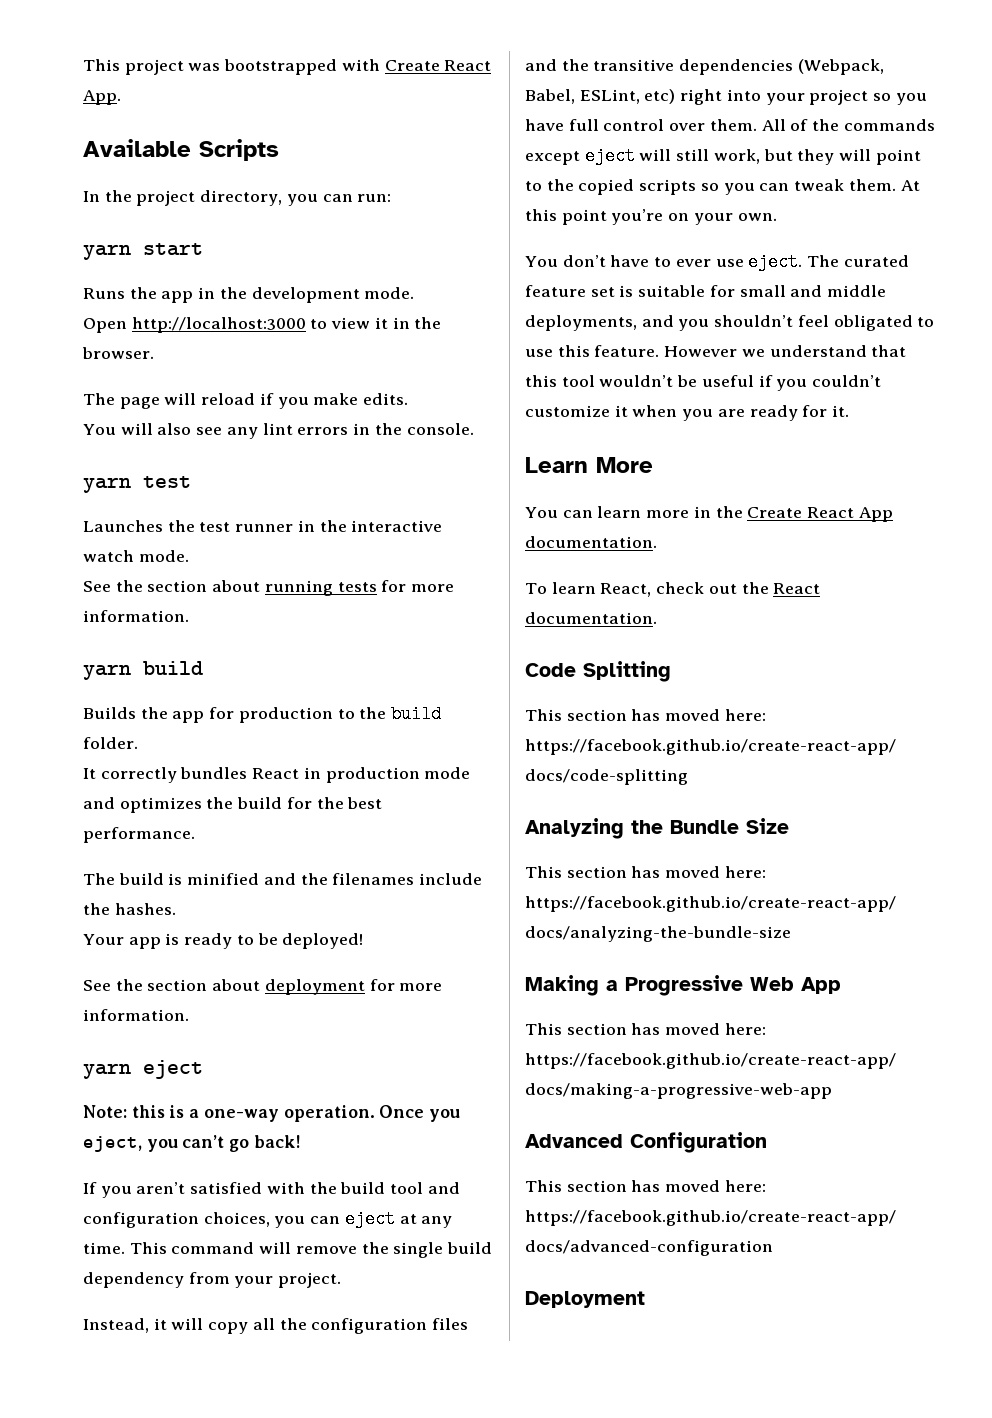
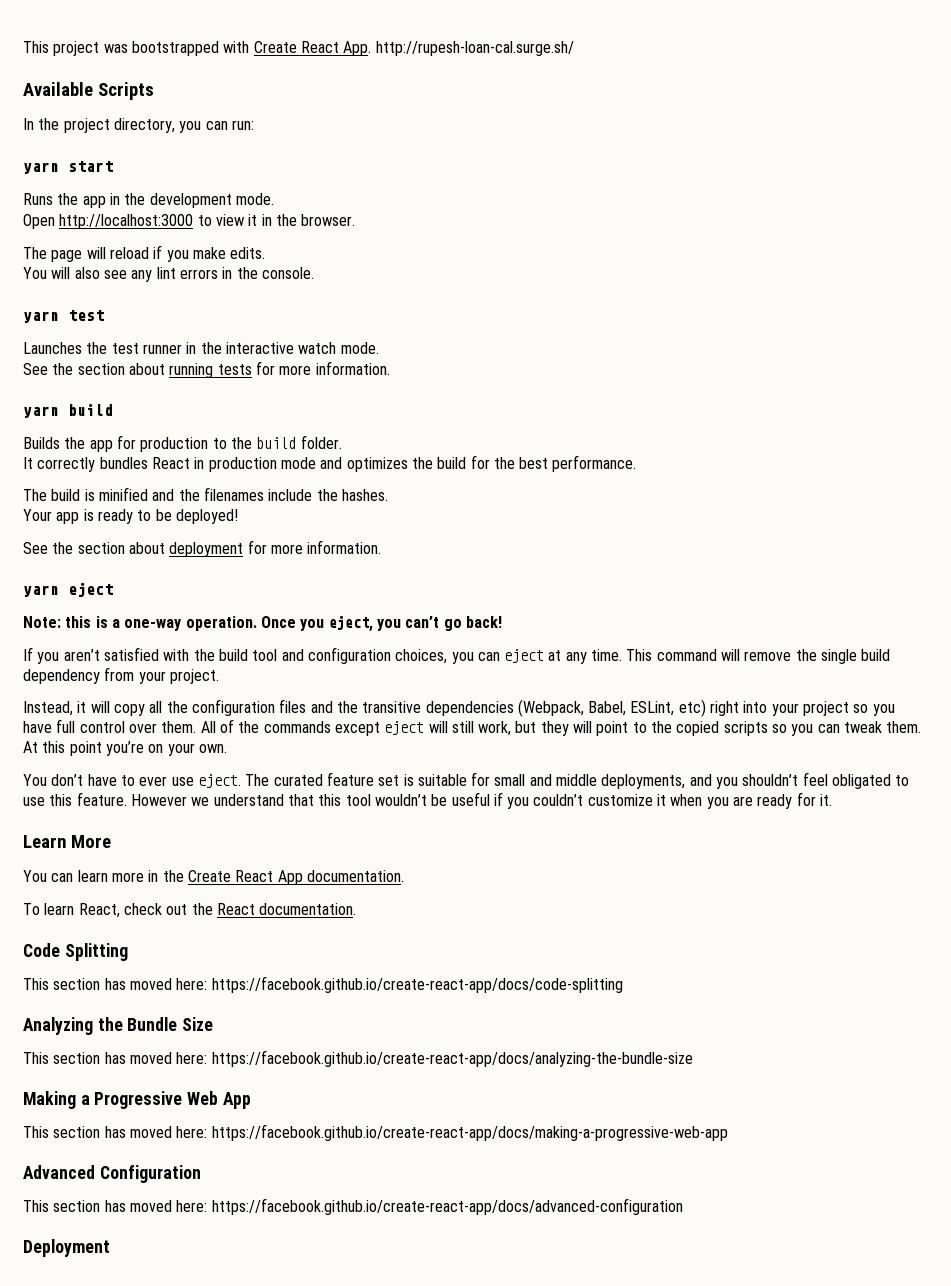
(121, 97) none -> [375,41,574,56] http://rupesh-loan-cal.surge.sh/

